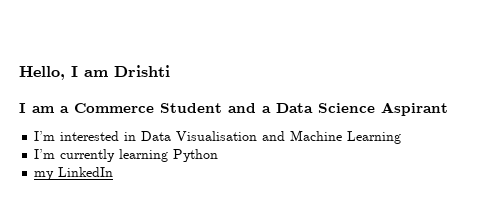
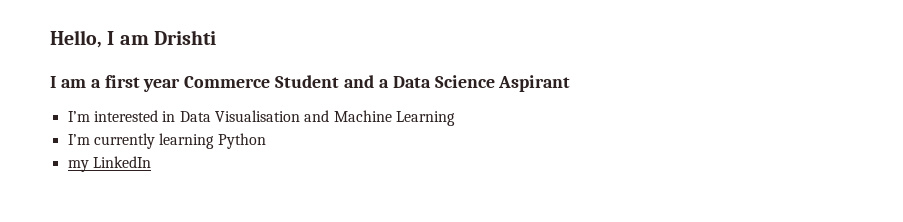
(69, 109) none -> [104,75,181,92] first year

